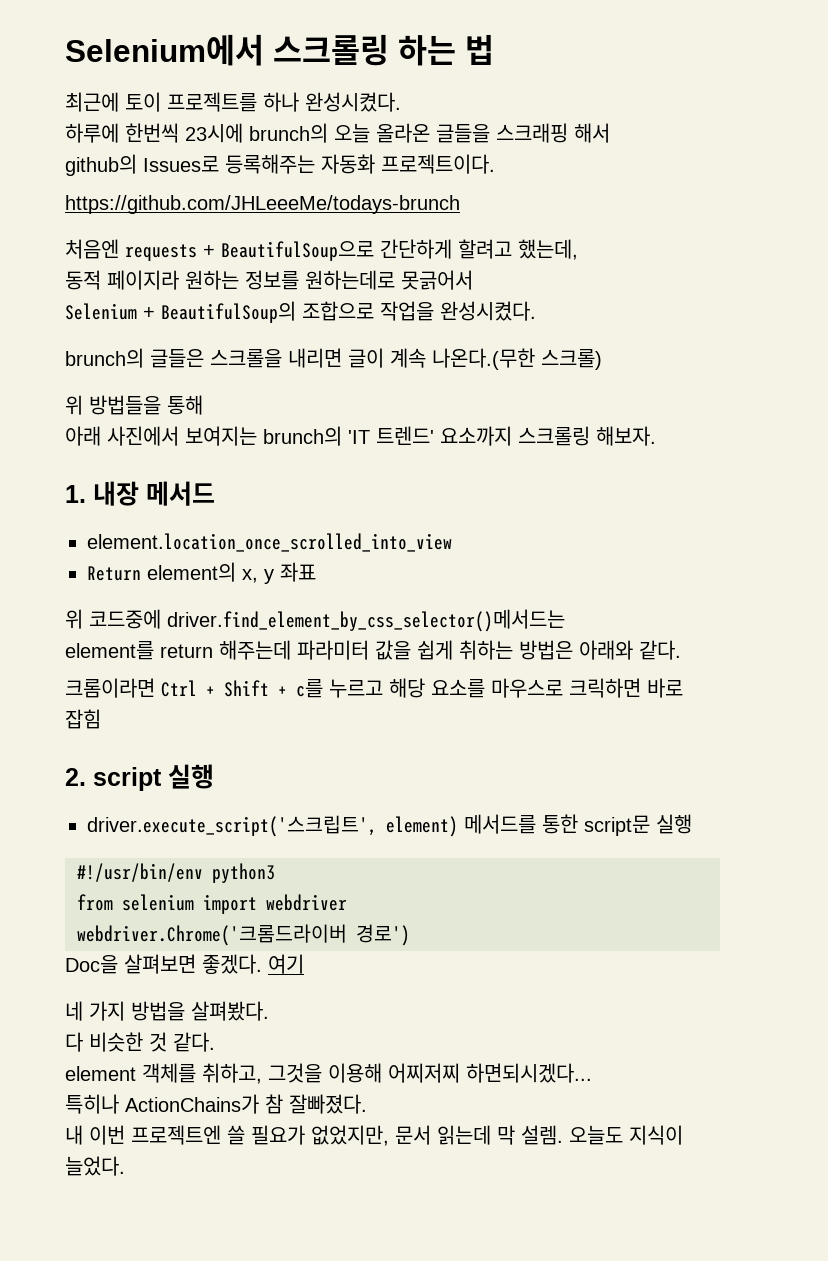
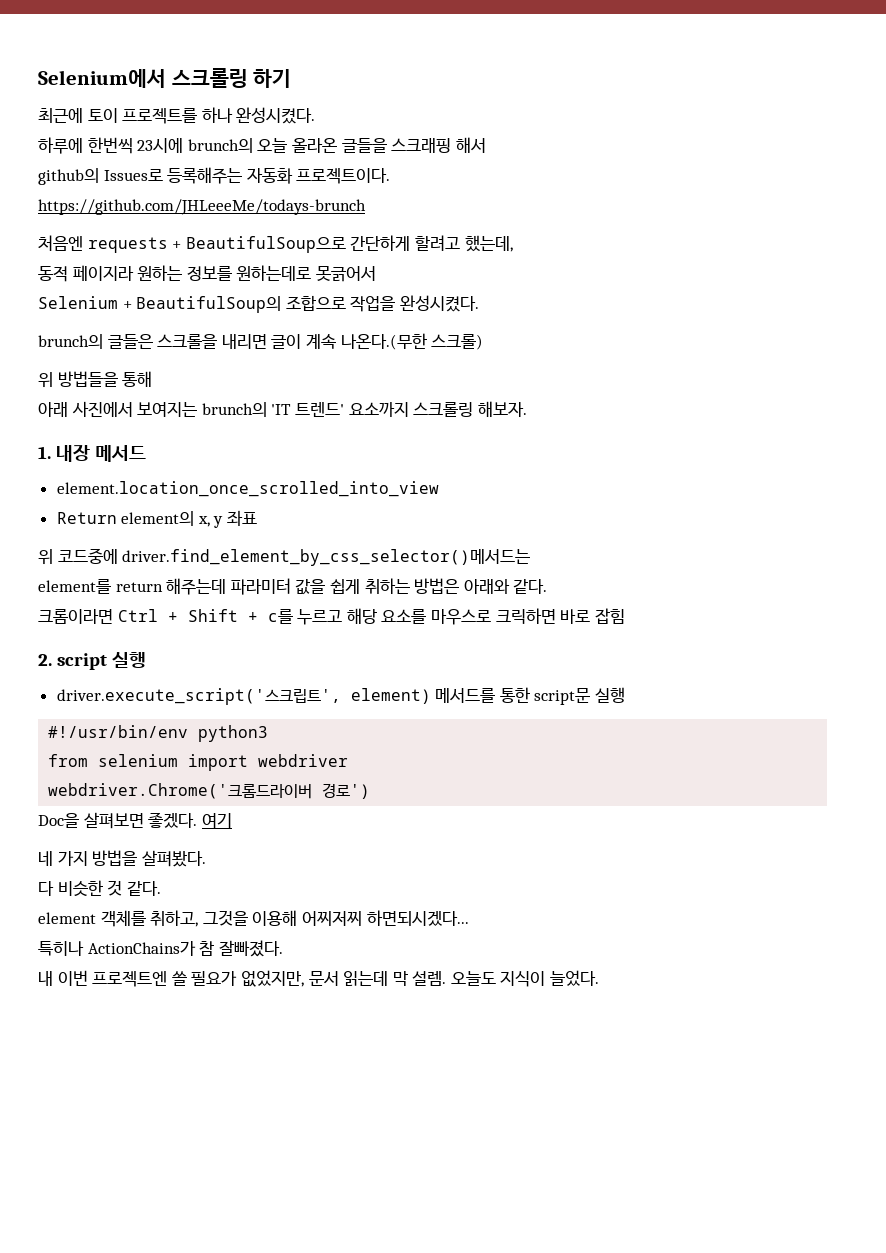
[398,34,494,66] 하는 법 -> [253,69,292,88] 하기

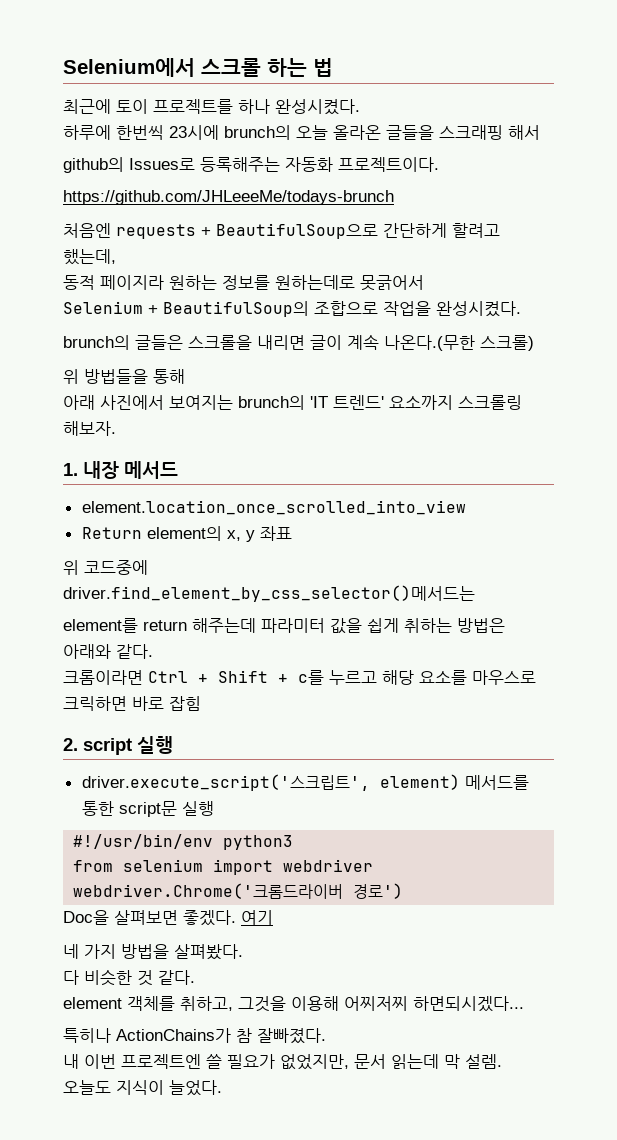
[171,68,292,88] 스크롤링 하기 -> [201,58,333,77] 스크롤 하는 법

